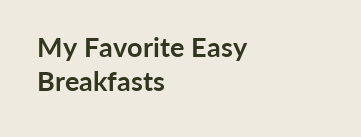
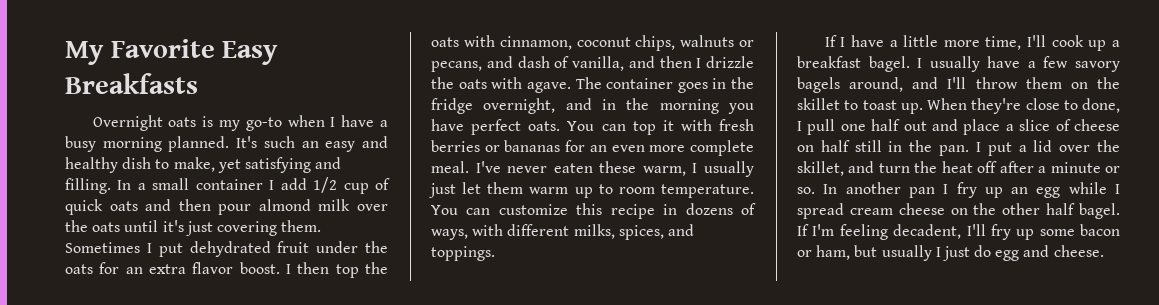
(165, 81) none -> [92,115,388,131] [65,136,389,152] [65,157,342,173] [65,177,391,194] [65,199,388,215] [65,220,322,236] [65,241,388,257] [65,262,388,278] [431,35,754,51] [431,56,754,72] [431,77,754,93] [431,98,754,114] [431,119,754,135] [431,140,754,156] [431,161,754,177] [429,182,754,198] [431,203,756,219] [431,224,694,240] [431,246,495,261] [824,35,1120,51] [797,56,1120,72] [797,77,1120,93] [797,98,1120,114] [797,119,1120,135] [797,140,1120,156] [797,161,1120,176] [797,182,1120,198] [797,203,1120,219] [797,224,1120,240] [797,245,1104,261] // Overnight oats is my go-to when I have a busy morning planned. It's such an easy and healthy dish to make, yet satisfying and filling. In a small container I add 1/2 cup of quick oats and then pour almond milk over the oats until it's just covering them. Sometimes I put dehydrated fruit under the oats for an extra flavor boost. I then top the oats with cinnamon, coconut chips, walnuts or pecans, and dash of vanilla, and then I drizzle the oats with agave. The container goes in the fridge overnight, and in the morning you have perfect oats. You can top it with fresh berries or bananas for an even more complete meal. I've never eaten these warm, I usually just let them warm up to room temperature. You can customize this recipe in dozens of ways, with different milks, spices, and toppings. // If I have a little more time, I'll cook up a breakfast bagel. I usually have a few savory bagels around, and I'll throw them on the skillet to toast up. When they're close to done, I pull one half out and place a slice of cheese on half still in the pan. I put a lid over the skillet, and turn the heat off after a minute or so. In another pan I fry up an egg while I spread cream cheese on the other half bagel. If I'm feeling decadent, I'll fry up some bacon or ham, but usually I just do egg and cheese.

